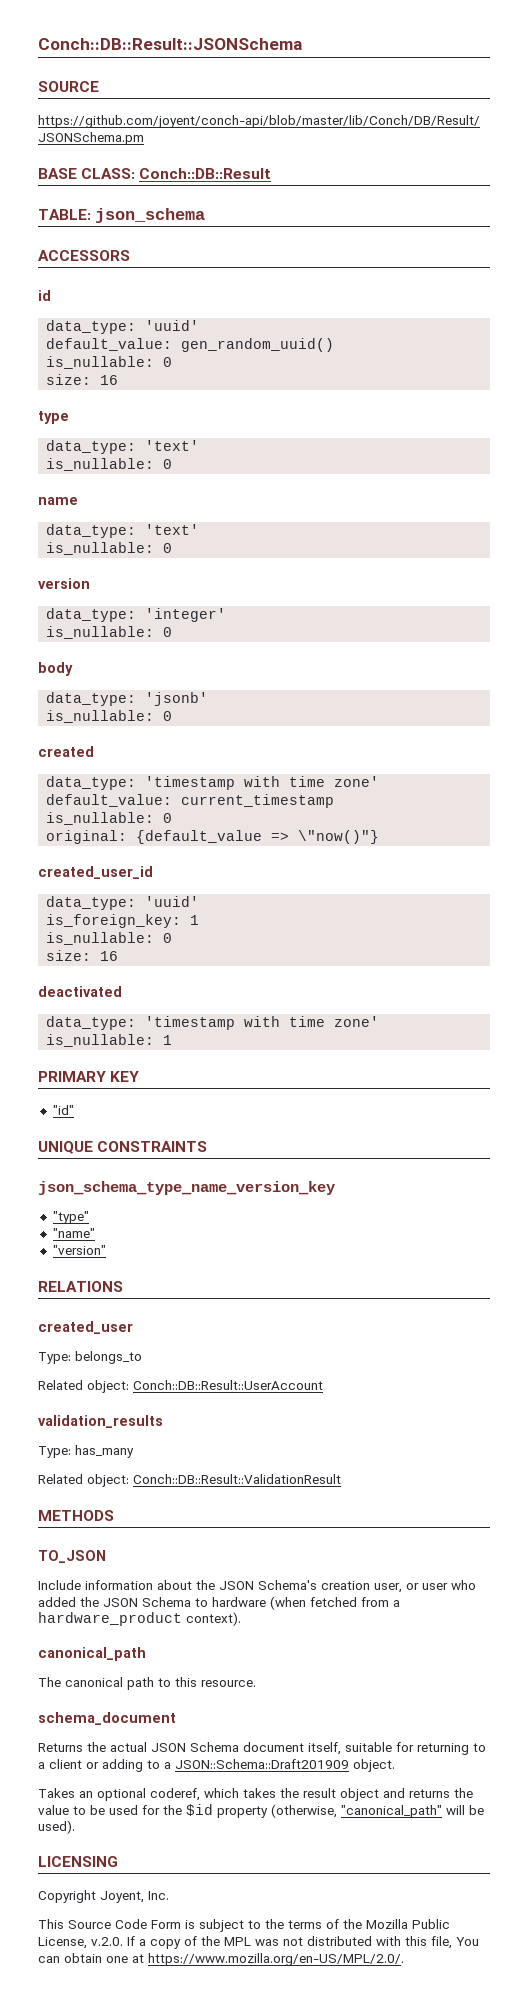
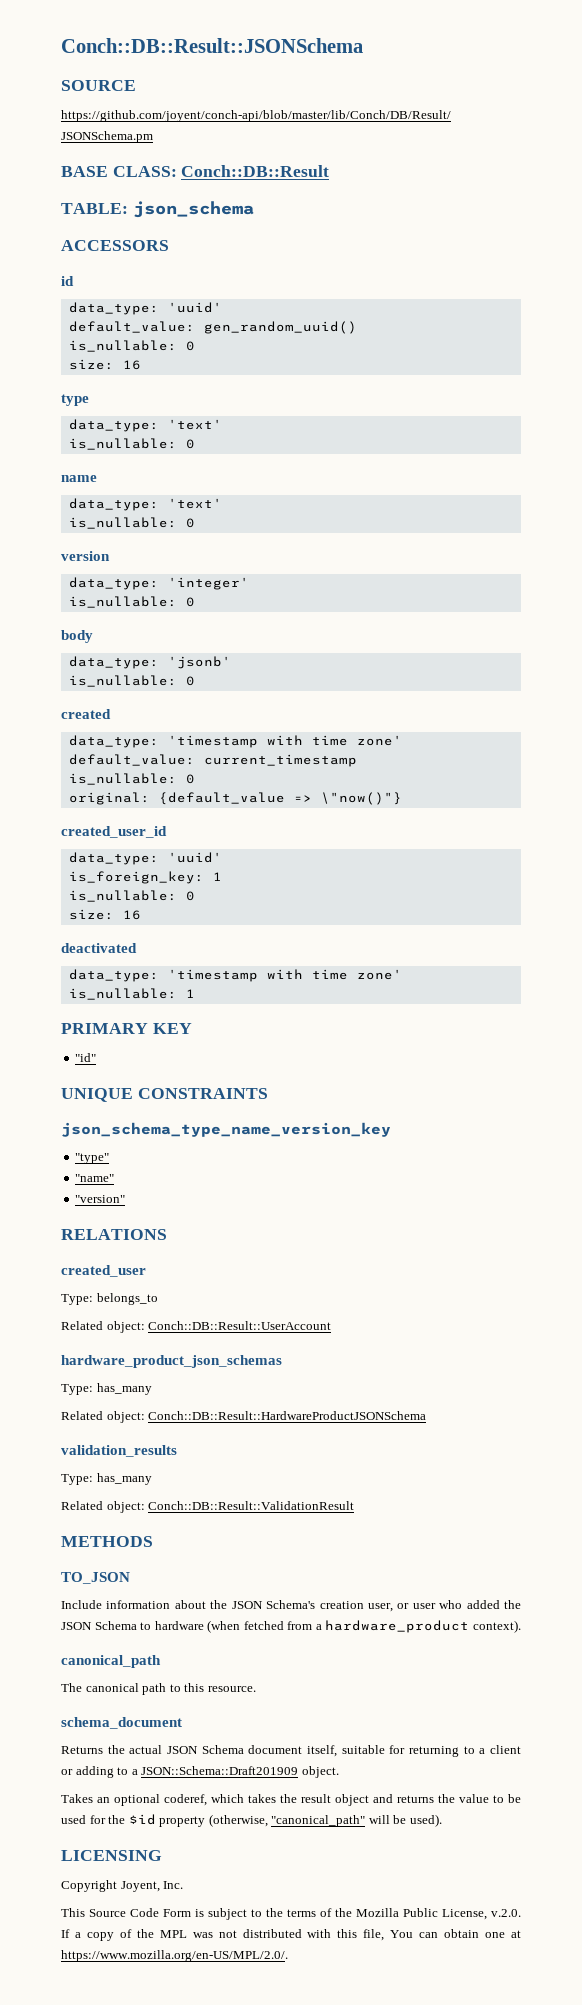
(323, 1385) none -> [61,1355,282,1368] [61,1383,152,1395] [61,1411,427,1423] // hardware_product_json_schemas // Type: has_many // Related object: Conch::DB::Result::HardwareProductJSONSchema

